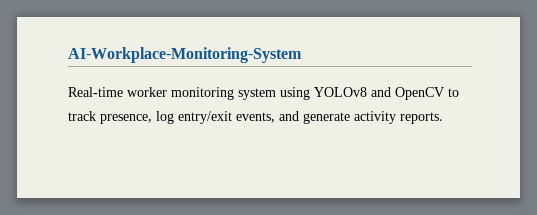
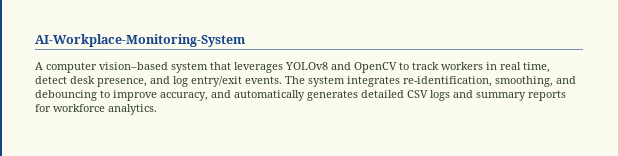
[68,87,310,100] Real-time worker monitoring system using -> [35,62,283,73] A computer vision–based system that leverages
[100,111,443,124] presence, log entry/exit events, and generate activity reports. -> [441,62,550,73] [35,76,576,87] [35,90,566,101] [35,104,157,115] workers in real time, detect desk presence, and log entry/exit events. The system integrates re-identification, smoothing, and debouncing to improve accuracy, and automatically generates detailed CSV logs and summary reports for workforce analytics.

